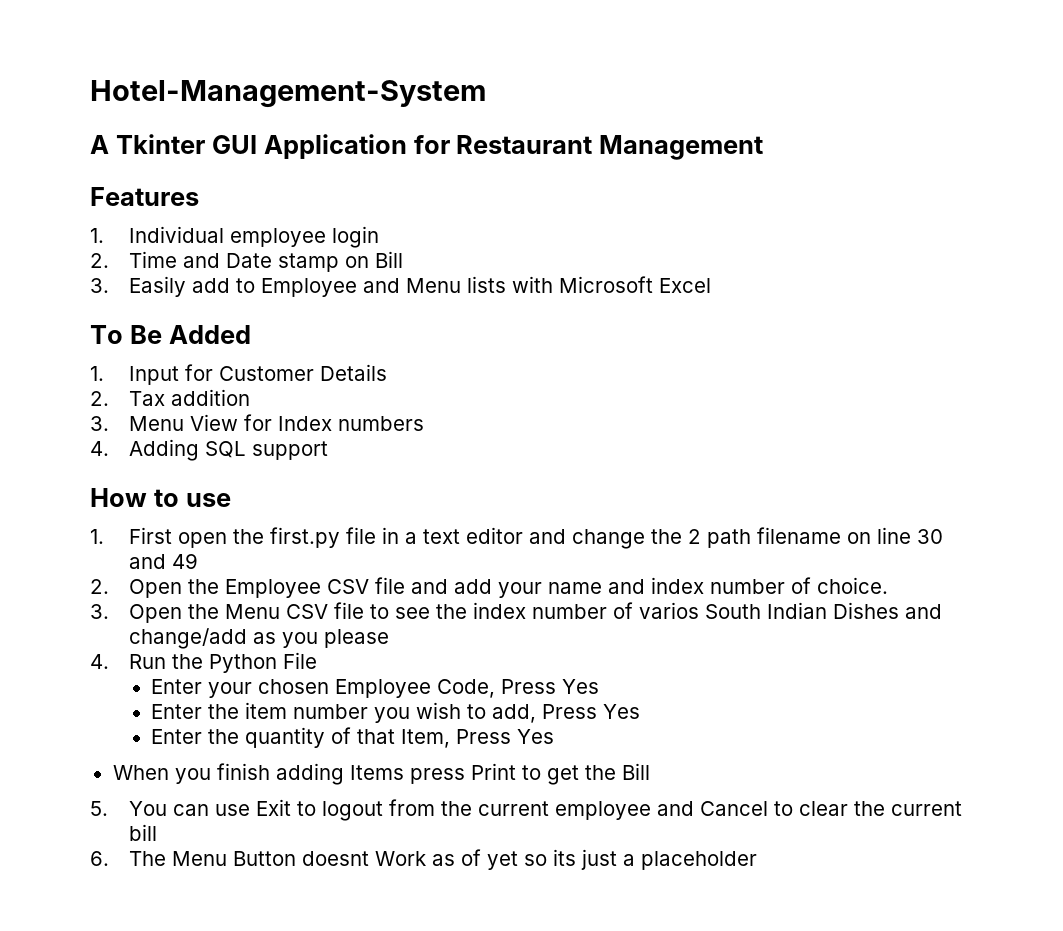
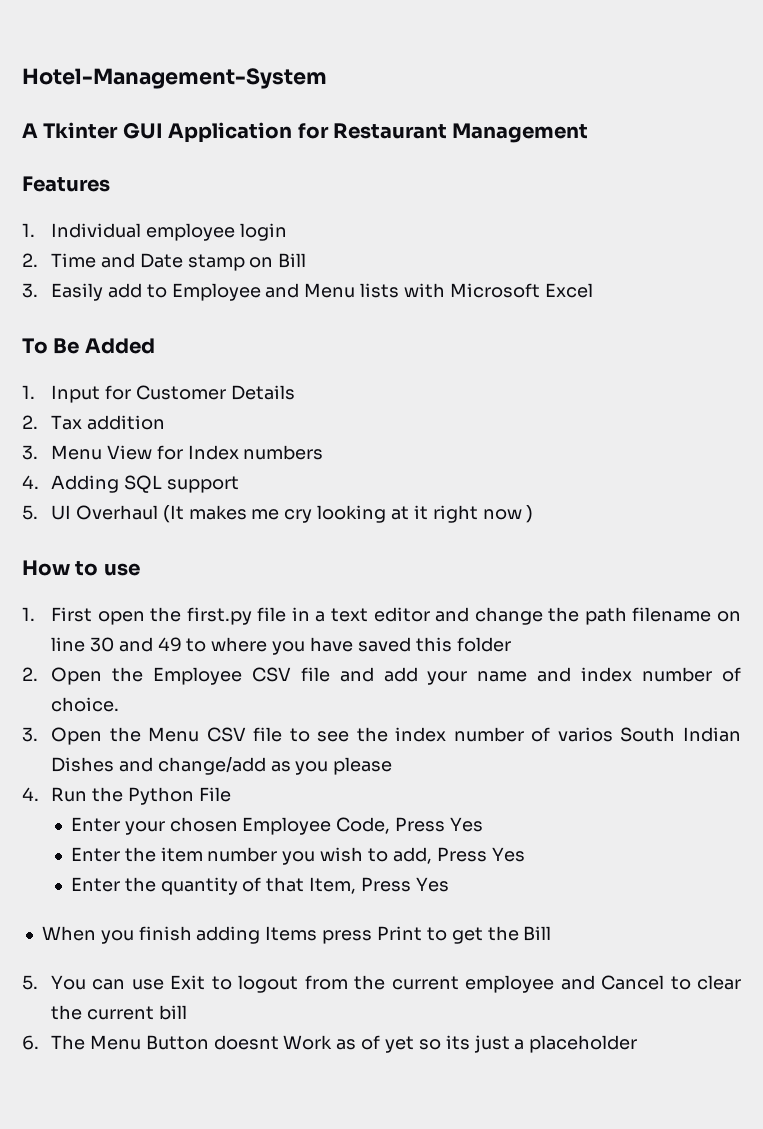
(328, 450) none -> [22,505,534,523] // 5. UI Overhaul (It makes me cry looking at it right now )
[687,529,701,544] 2 -> (580, 614) none
(198, 561) none -> [186,637,511,655] to where you have saved this folder

